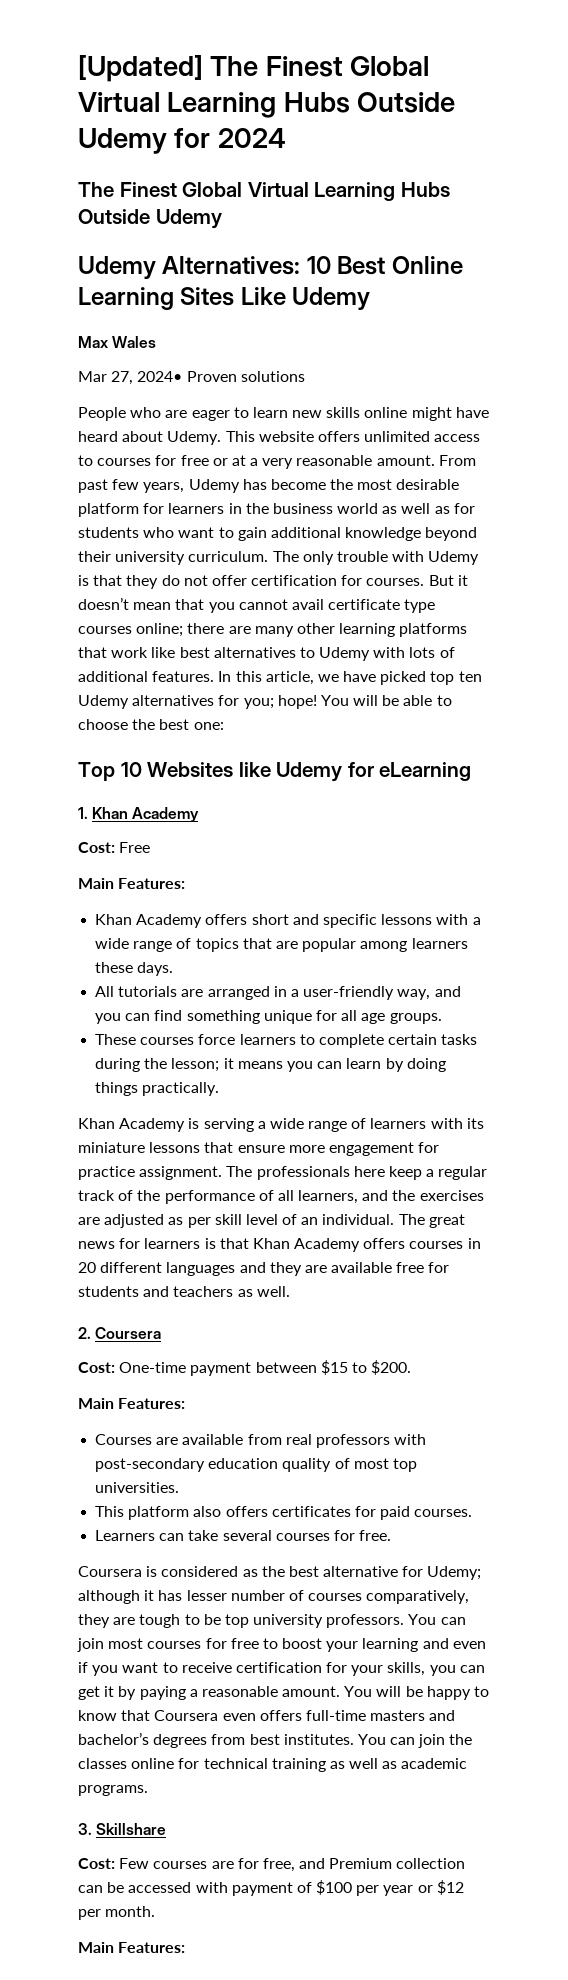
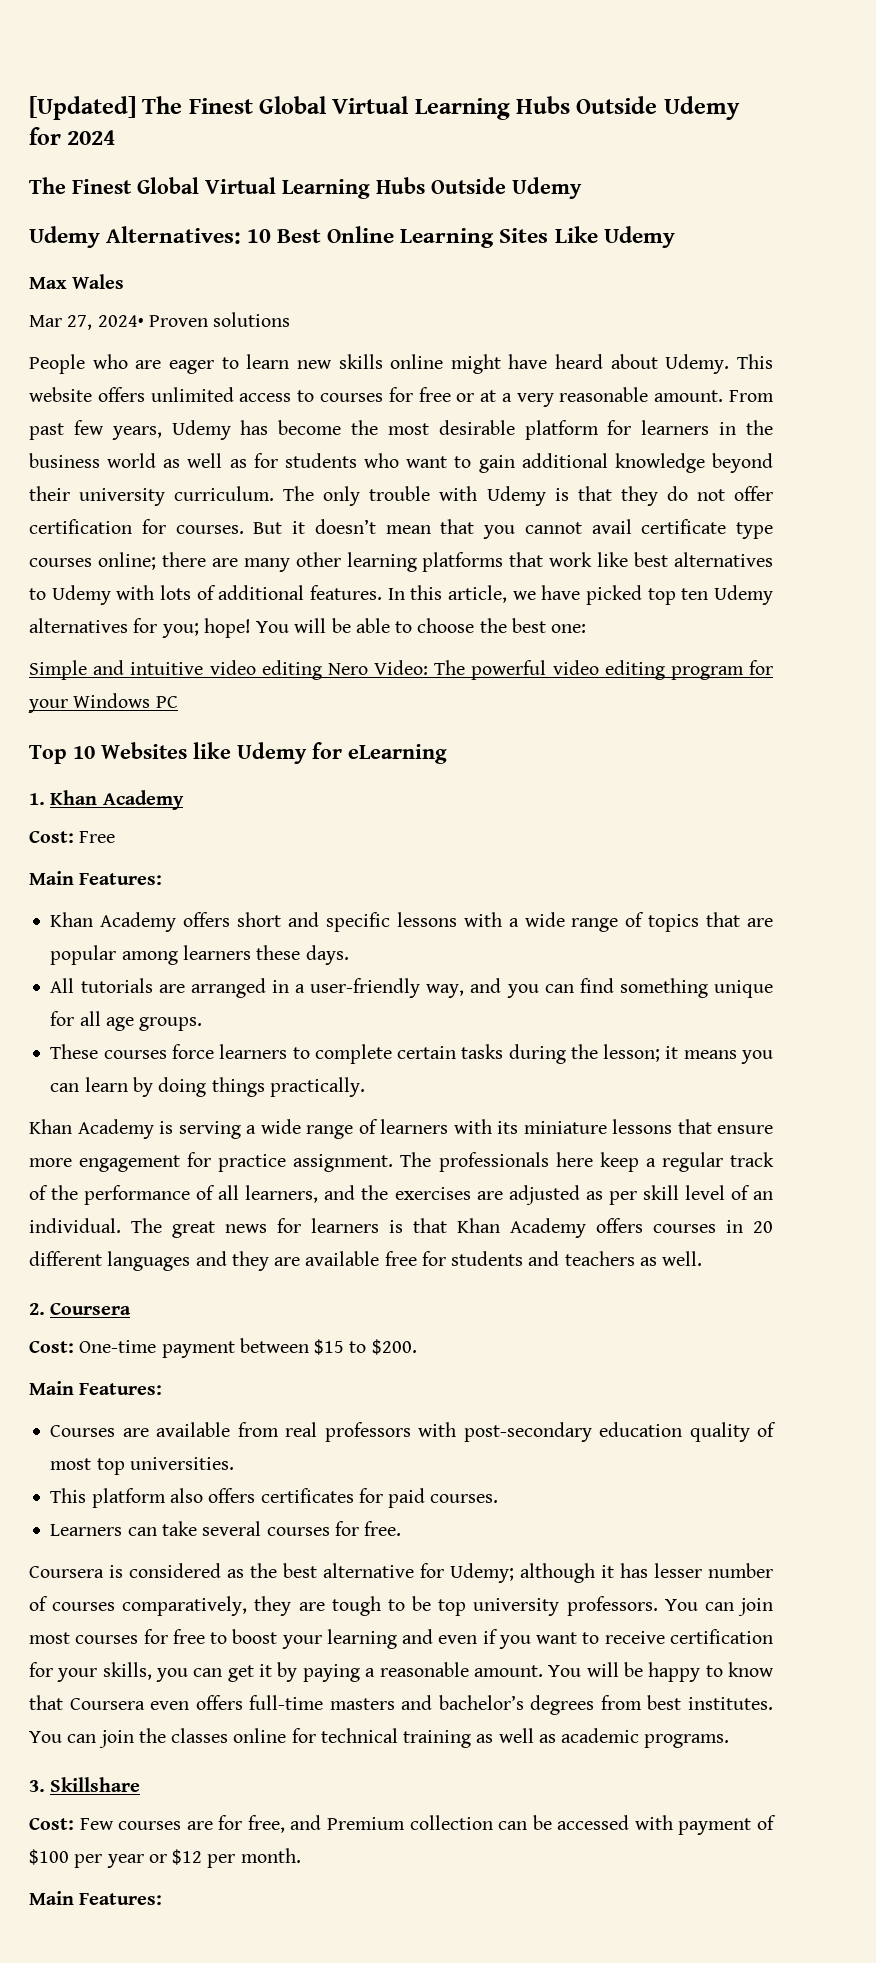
(224, 726) none -> [29,660,773,680] [28,693,178,713] // Simple and intuitive video editing Nero Video: The powerful video editing program for your Windows PC

